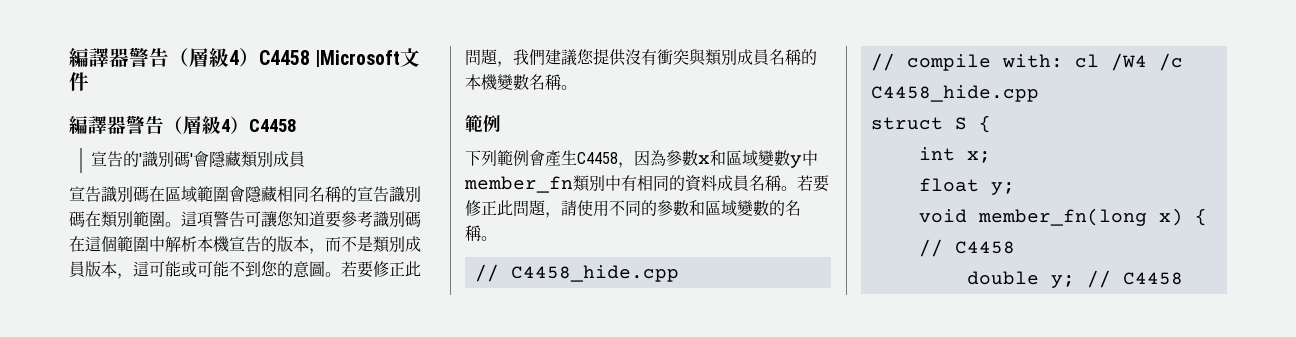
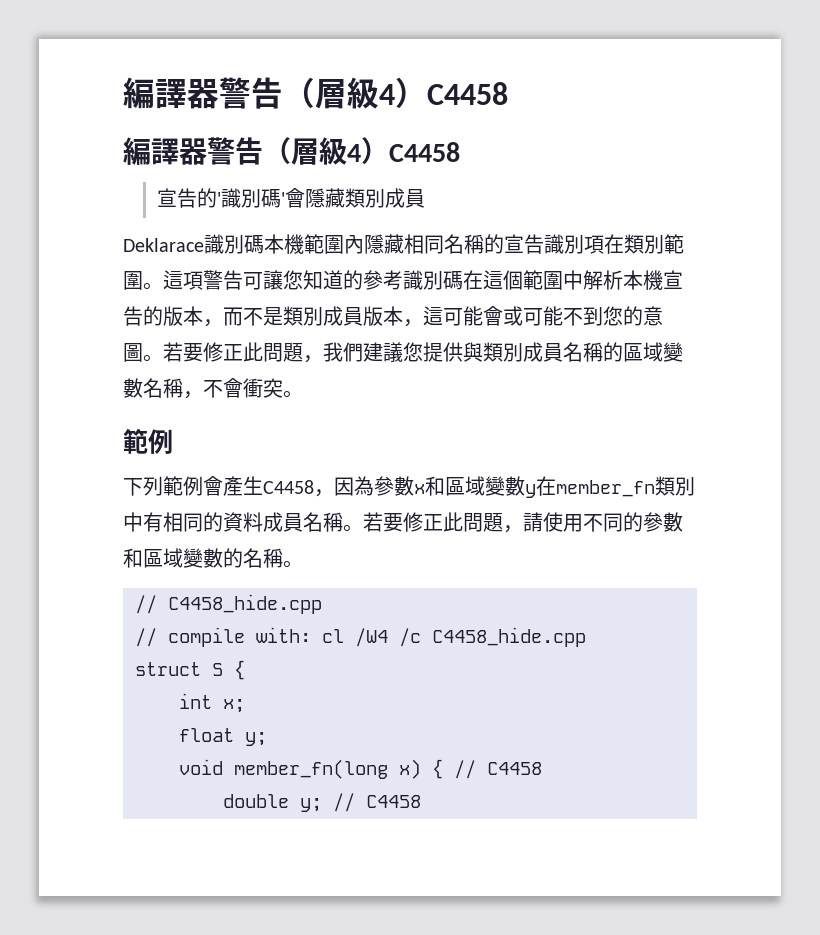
[69,47,421,67] [69,72,89,91] 編譯器警告（層級4）C4458 |Microsoft文件 -> [123,77,508,109] 編譯器警告（層級4）C4458
[69,186,245,203] 宣告識別碼在區域範圍會 -> [123,234,364,254] Deklarace識別碼本機範圍內
[69,211,85,228] 碼 -> [584,235,604,254] 項
[325,211,341,228] 要 -> [343,270,363,290] 的
(181, 269) none -> [483,306,503,326] 會
[625,49,689,65] 沒有衝突 -> (463, 352) none
[465,74,498,90] 本機 -> [623,342,663,362] 區域
(562, 82) none -> [183,378,283,399] ，不會衝突
[802,150,818,166] 中 -> [536,476,556,496] 在

